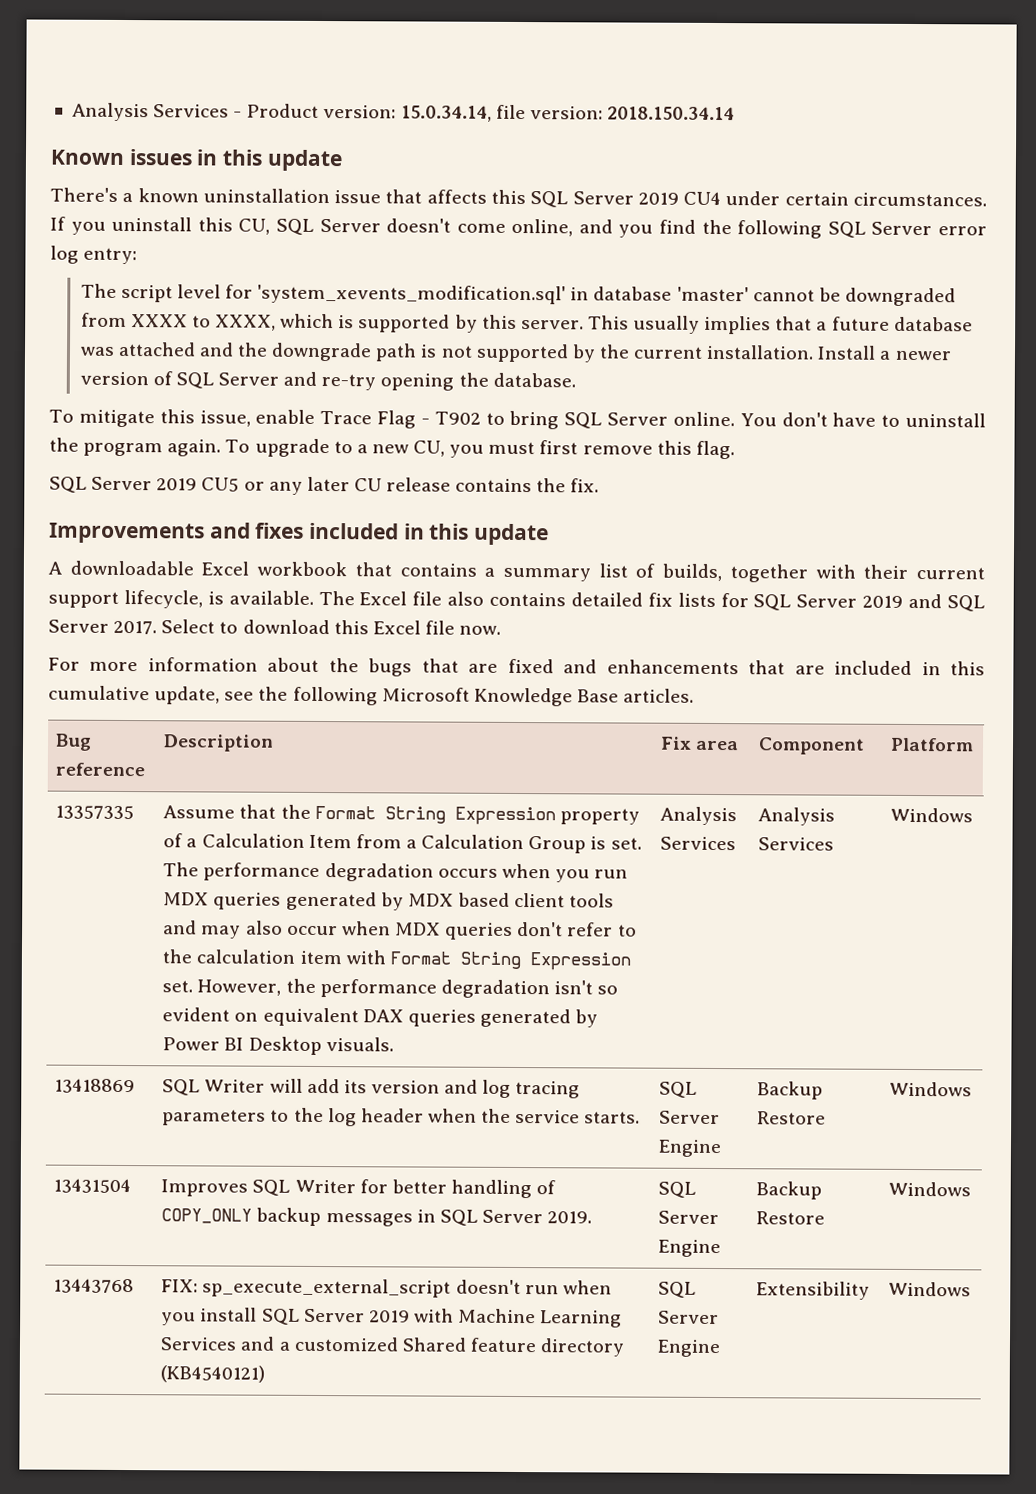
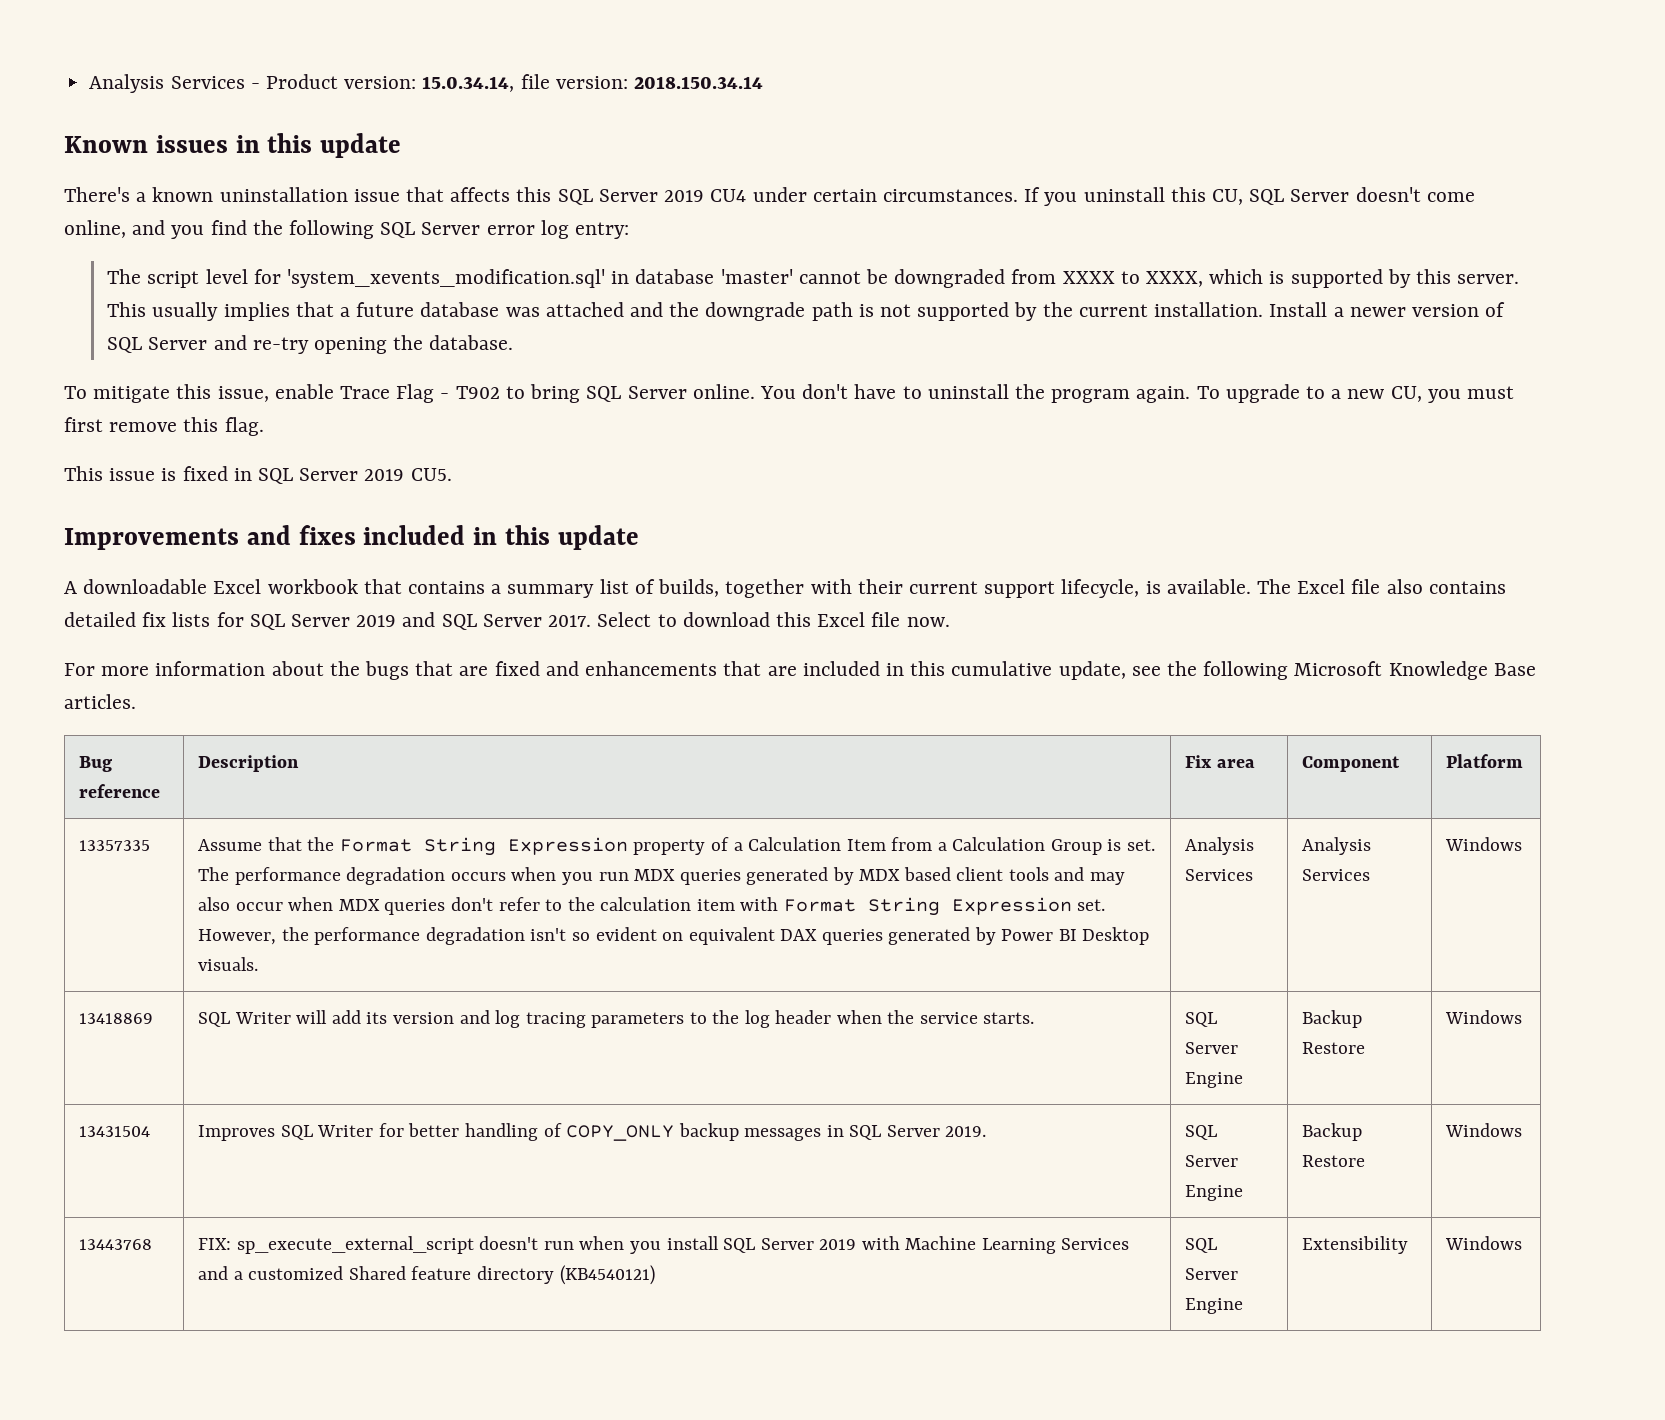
[49,476,600,495] SQL Server 2019 CU5 or any later CU release contains the fix. -> [64,466,452,484] This issue is fixed in SQL Server 2019 CU5.

